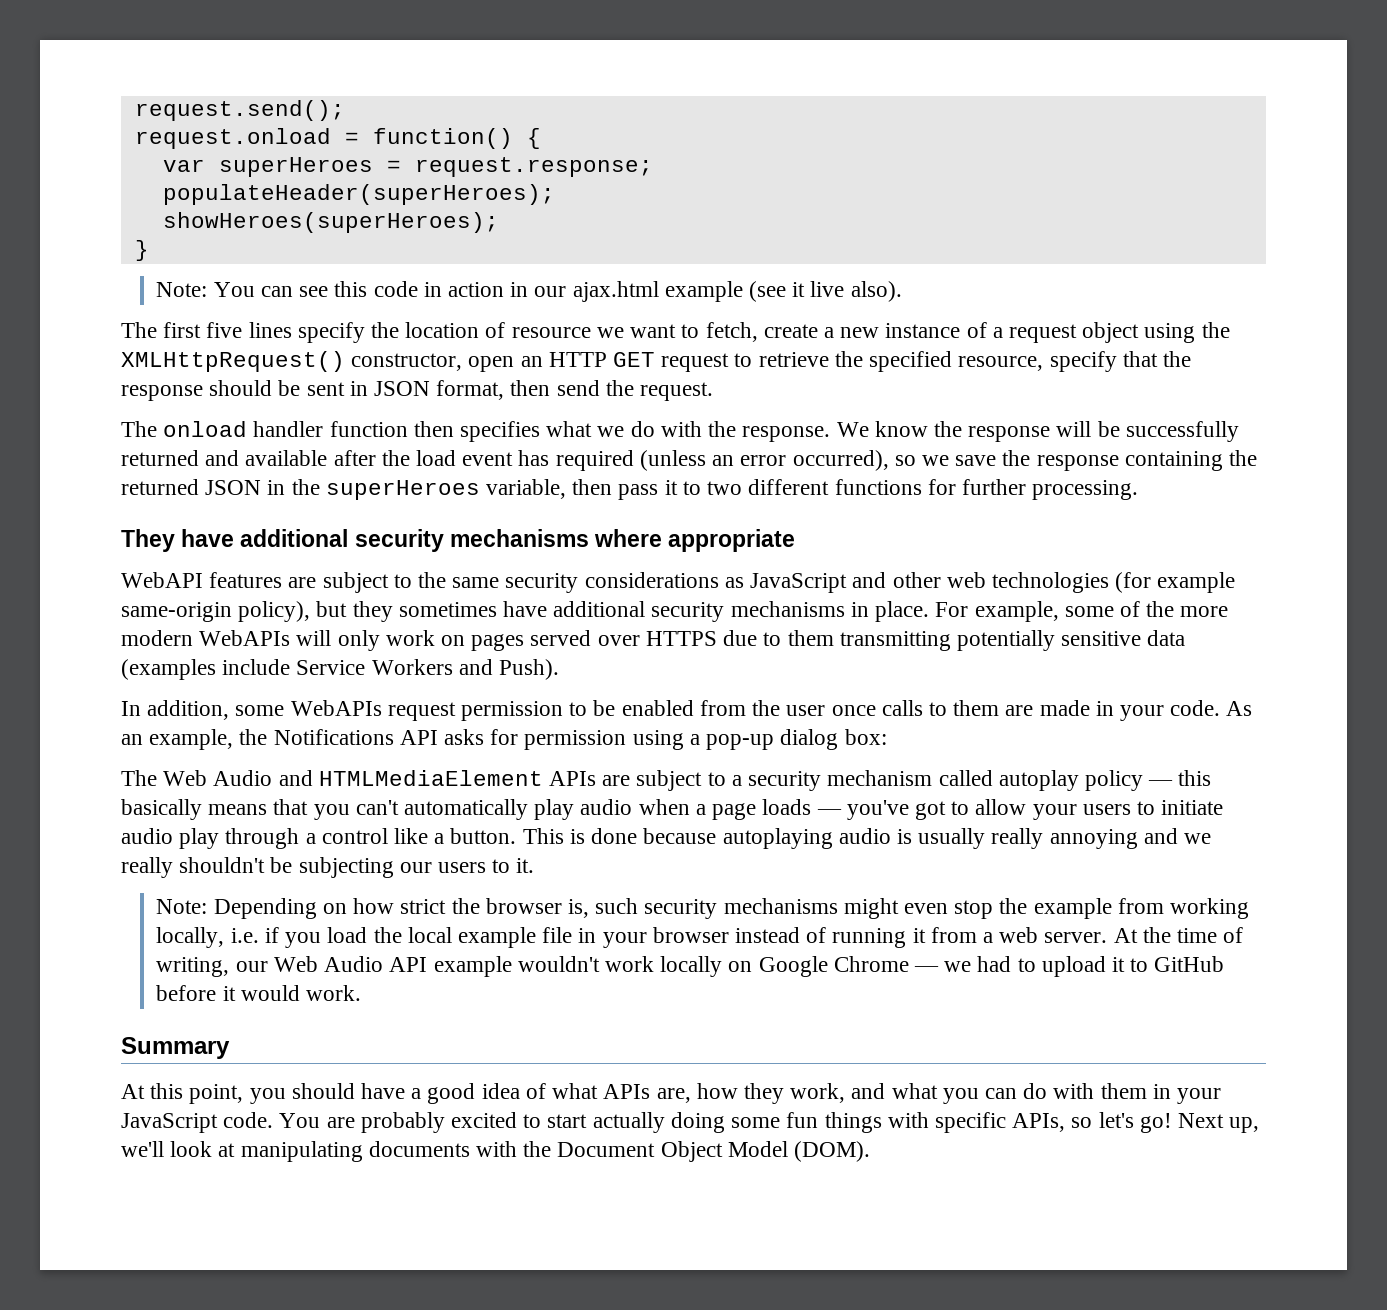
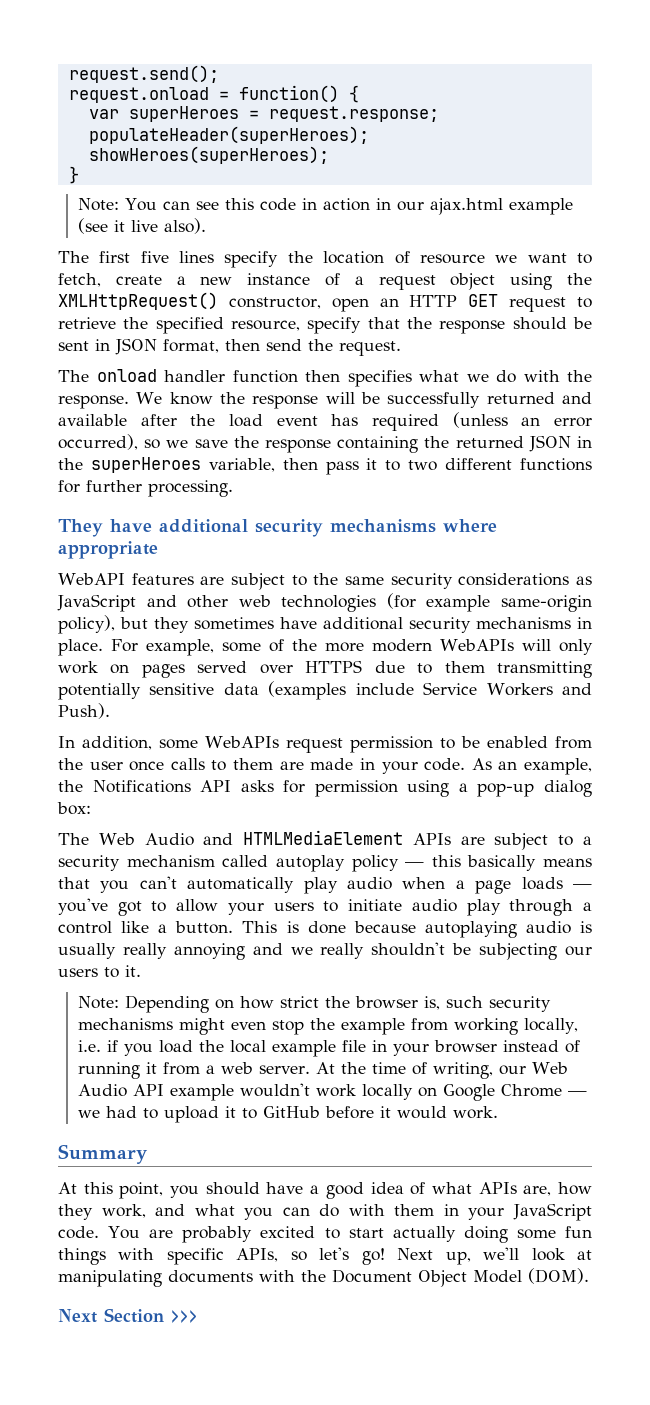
(871, 1151) none -> [58,1308,198,1323] // Next Section >>>

